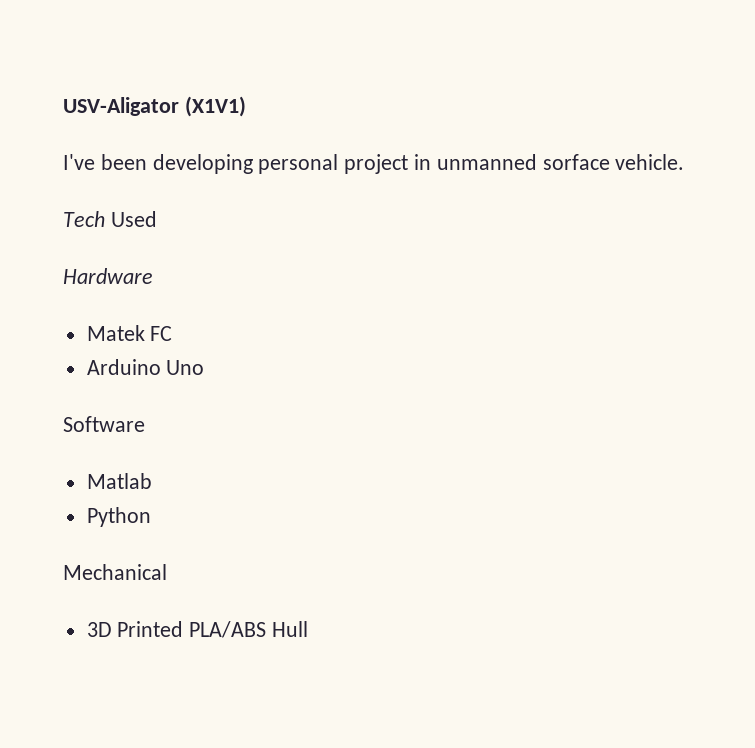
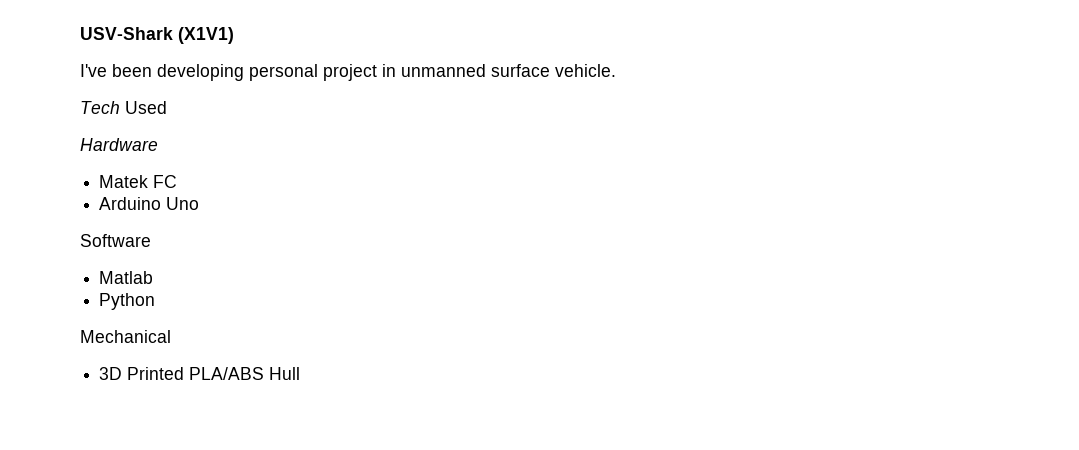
[63,97,179,116] USV-Aligator -> [80,27,173,40] USV-Shark
[542,154,610,170] sorface -> [491,64,550,77] surface

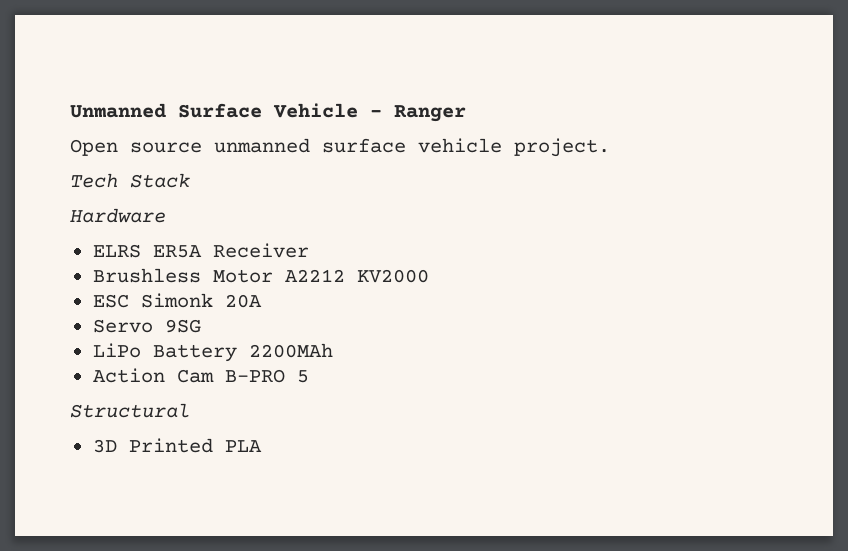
[80,27,234,44] [80,64,616,81] USV-Shark (X1V1) // I've been developing personal project in unmanned surface vehicle. -> [70,103,466,122] [70,138,610,157] Unmanned Surface Vehicle - Ranger // Open source unmanned surface vehicle project.
[125,101,167,114] Used -> [130,173,190,188] Stack
[99,175,178,188] [99,197,200,210] [80,234,151,247] [99,271,154,284] [99,293,156,310] [80,330,171,343] Matek FC // Arduino Uno // Software // Matlab // Python // Mechanical -> [92,243,309,258] [92,268,429,283] [92,293,262,308] [92,319,201,333] [92,343,333,362] [92,368,309,383] [70,403,190,418] ELRS ER5A Receiver // Brushless Motor A2212 KV2000 // ESC Simonk 20A // Servo 9SG // LiPo Battery 2200MAh // Action Cam B-PRO 5 // Structural
[189,367,301,380] PLA/ABS Hull -> [224,440,262,452] PLA

